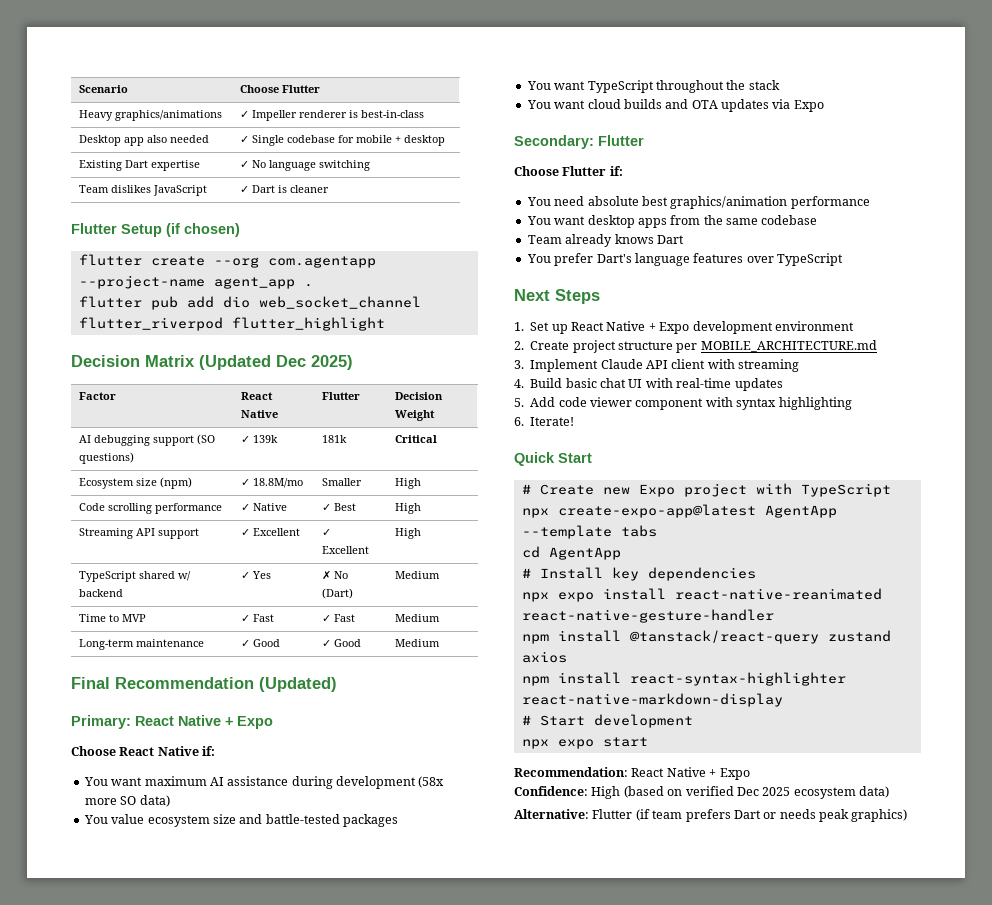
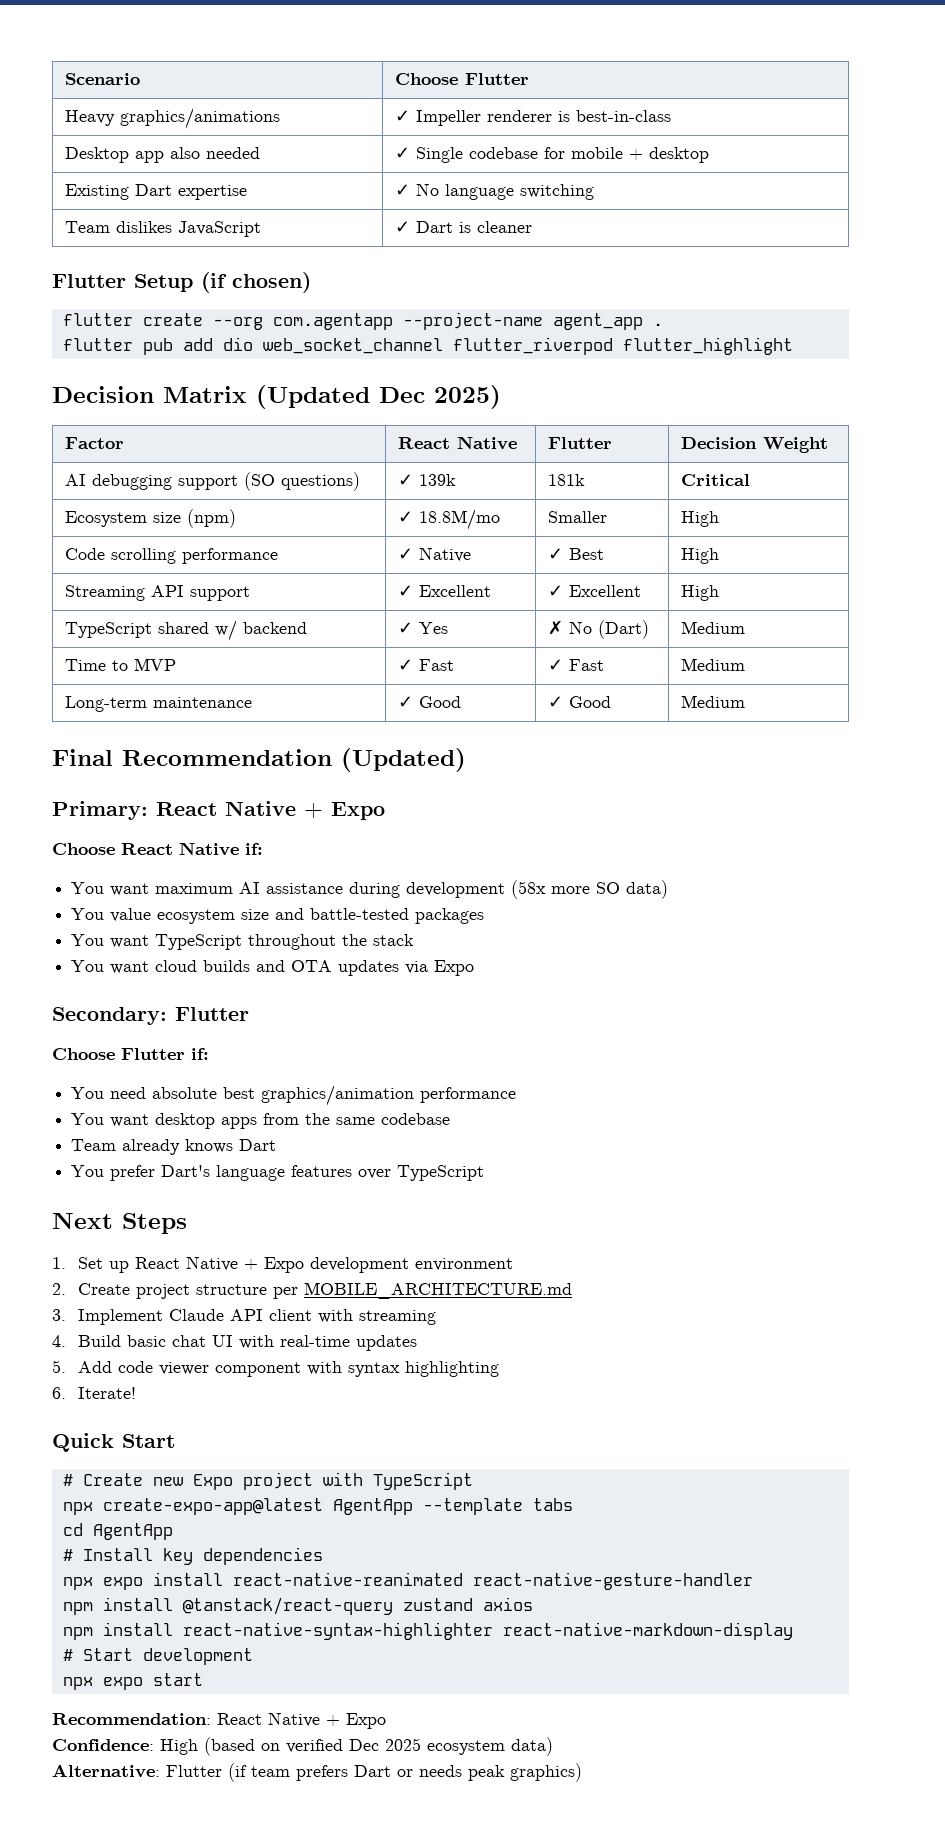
[629,672,846,686] react-syntax-highlighter -> [182,1622,493,1640] react-native-syntax-highlighter

